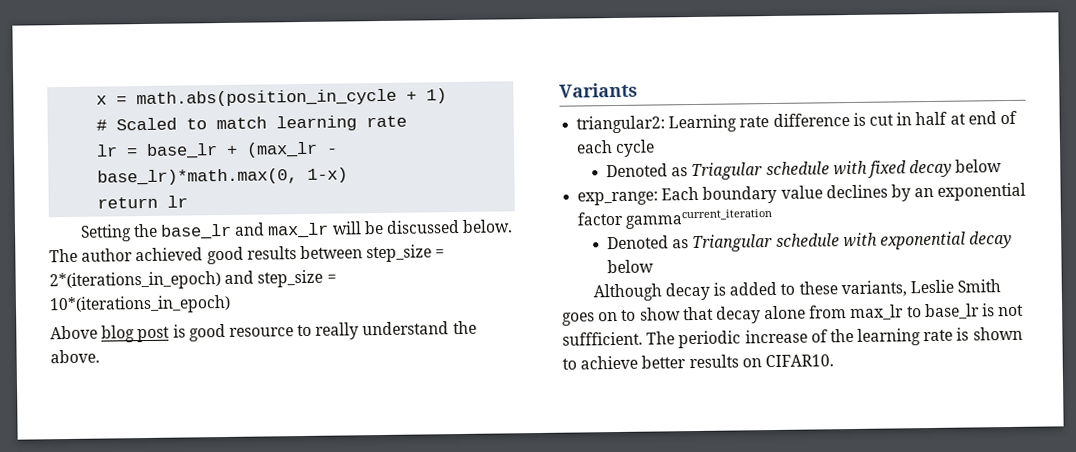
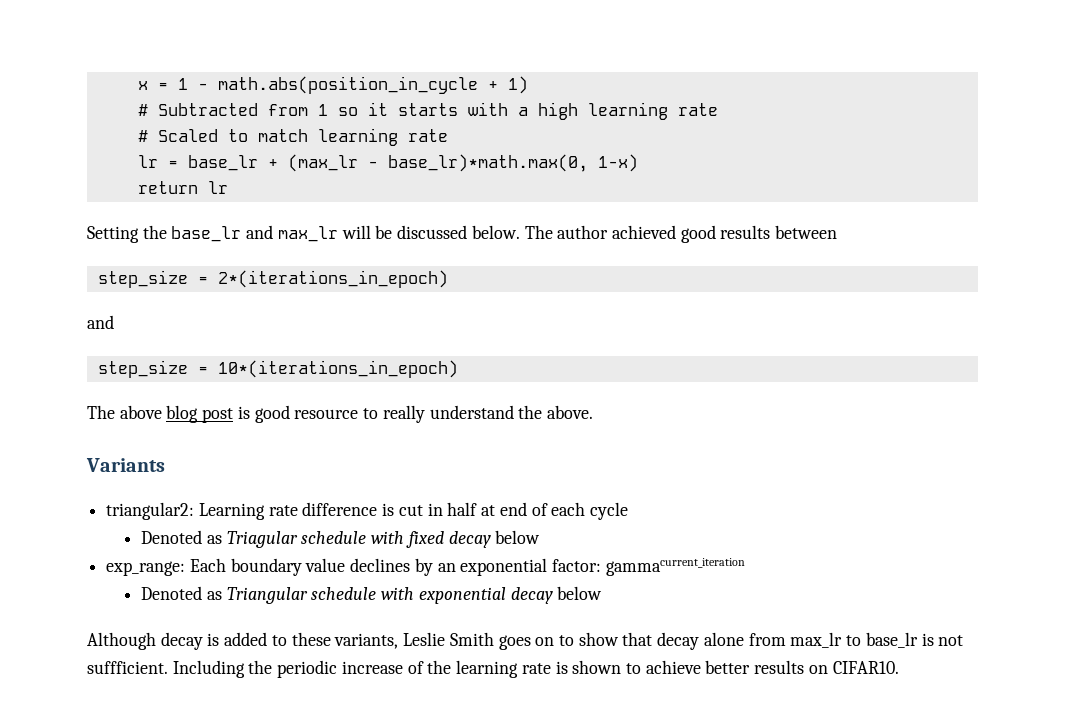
(128, 100) none -> [177,78,208,90] 1 -
(448, 96) none -> [137,102,718,120] // # Subtracted from 1 so it starts with a high learning rate
(363, 252) none -> (838, 232) //
[224,270,255,284] and -> [87,315,114,329] // and //
[50,325,98,340] Above -> [87,405,162,419] The above
[577,211,624,226] factor -> [552,559,602,572] factor:
[646,331,676,345] The -> [172,660,273,678] Including the

